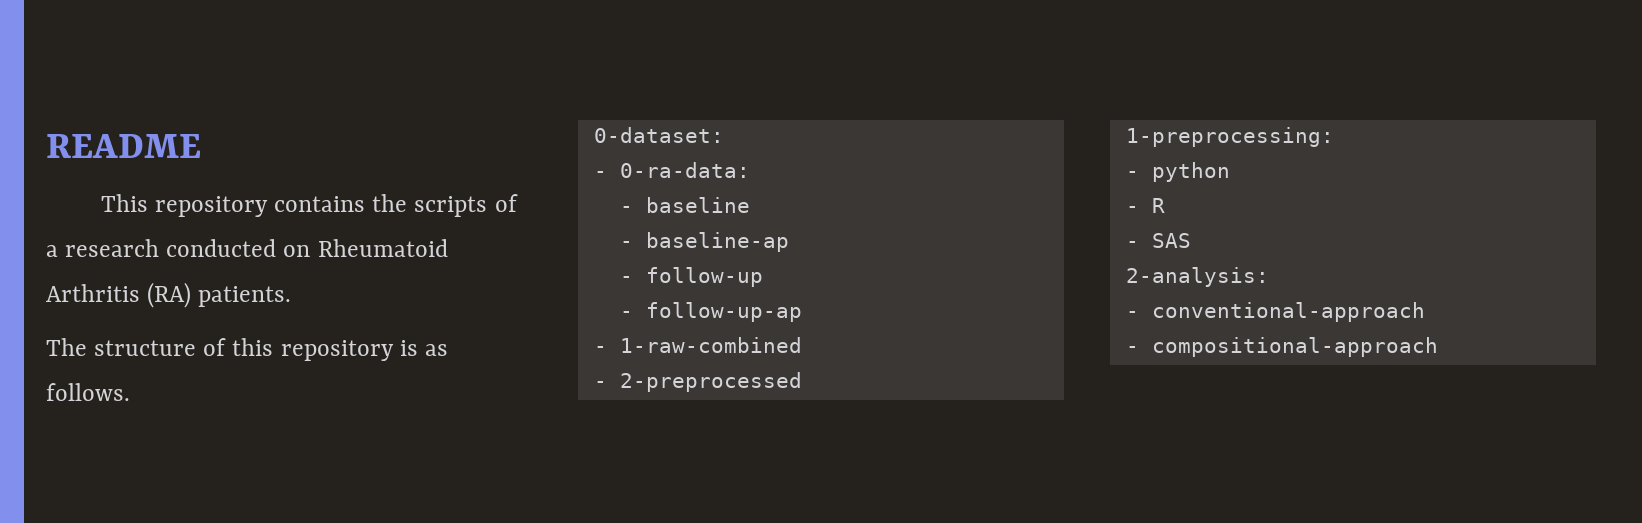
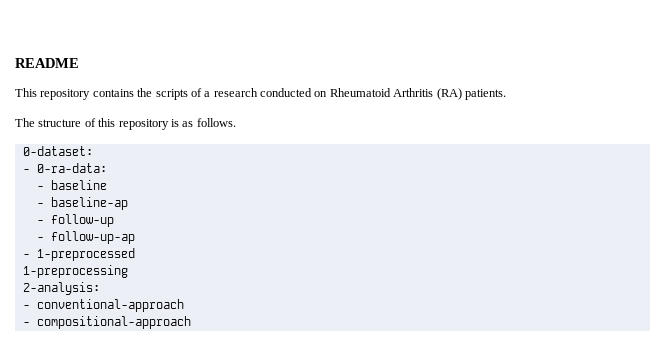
[619,337,802,353] [593,372,802,392] [1125,127,1334,147] [1125,162,1230,182] [1125,198,1165,213] [1125,233,1191,248] 1-raw-combined // - 2-preprocessed // 1-preprocessing: // - python // - R // - SAS -> [36,248,135,261] [22,265,128,278] 1-preprocessed // 1-preprocessing

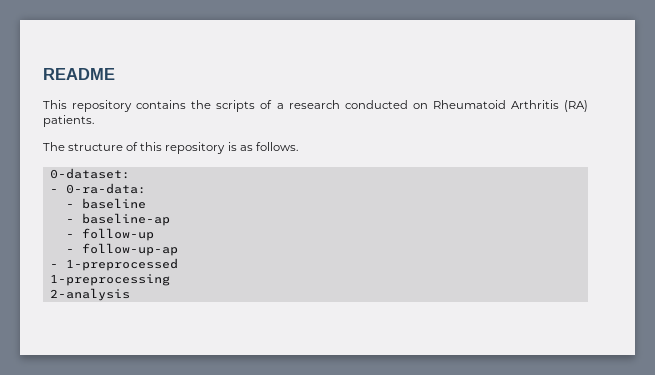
[22,282,100,295] [22,299,184,312] [22,316,191,329] 2-analysis: // - conventional-approach // - compositional-approach -> [49,288,130,301] 2-analysis

